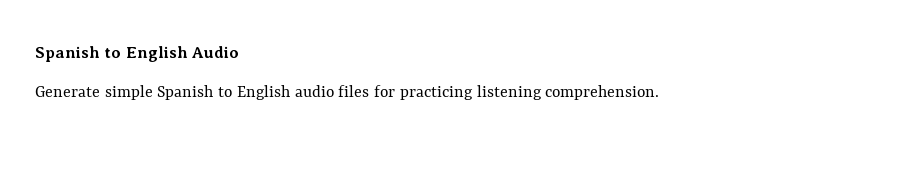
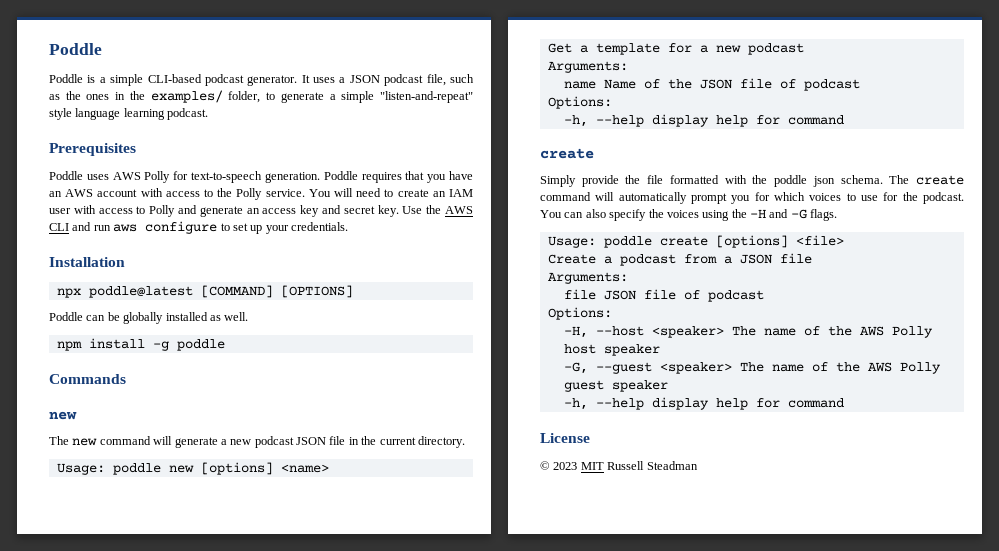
[35,46,240,62] [35,85,660,100] Spanish to English Audio // Generate simple Spanish to English audio files for practicing listening comprehension. -> [49,43,102,55] [49,74,474,86] [49,90,473,103] [49,108,209,120] [49,143,136,156] [49,171,473,183] [49,188,473,200] [49,205,474,217] [49,221,348,234] [49,257,125,267] [56,285,353,298] [49,312,249,324] [56,338,225,351] [49,374,126,384] [49,411,77,420] [49,436,465,448] [56,462,329,475] [547,43,804,55] [547,61,628,73] [563,78,860,91] [547,96,612,109] [563,114,844,127] [540,148,594,159] [540,175,964,187] [540,192,964,204] [540,209,838,221] [547,235,844,248] [547,253,812,266] [547,272,628,284] [563,289,764,302] [547,307,612,320] [563,326,933,338] [563,344,660,356] [563,362,941,374] [563,380,668,392] [563,397,844,410] [540,433,590,443] [540,461,698,470] Poddle // Poddle is a simple CLI-based podcast generator. It uses a JSON podcast file, such as the ones in the examples/ folder, to generate a simple "listen-and-repeat" style language learning podcast. // Prerequisites // Poddle uses AWS Polly for text-to-speech generation. Poddle requires that you have an AWS account with access to the Polly service. You will need to create an IAM user with access to Polly and generate an access key and secret key. Use the AWS CLI and run aws configure to set up your credentials. // Installation // npx poddle@latest [COMMAND] [OPTIONS] // Poddle can be globally installed as well. // npm install -g poddle // Commands // new // The new command will generate a new podcast JSON file in the current directory. // Usage: poddle new [options] <name> // Get a template for a new podcast // Arguments: // name Name of the JSON file of podcast // Options: // -h, --help display help for command // create // Simply provide the file formatted with the poddle json schema. The create command will automatically prompt you for which voices to use for the podcast. You can also specify the voices using the -H and -G flags. // Usage: poddle create [options] <file> // Create a podcast from a JSON file // Arguments: // file JSON file of podcast // Options: // -H, --host <speaker> The name of the AWS Polly host speaker // -G, --guest <speaker> The name of the AWS Polly guest speaker // -h, --help display help for command // License // © 2023 MIT Russell Steadman

